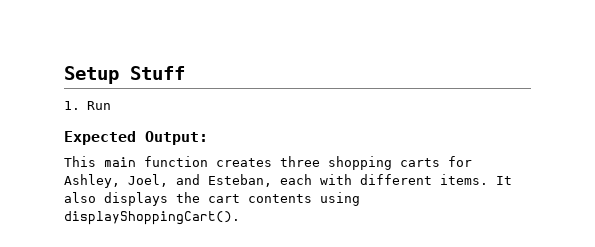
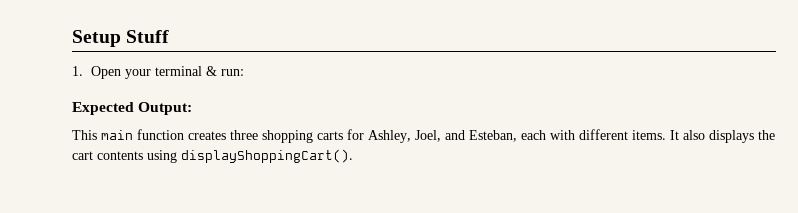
[86,101,111,110] Run -> [91,66,245,79] Open your terminal & run:

